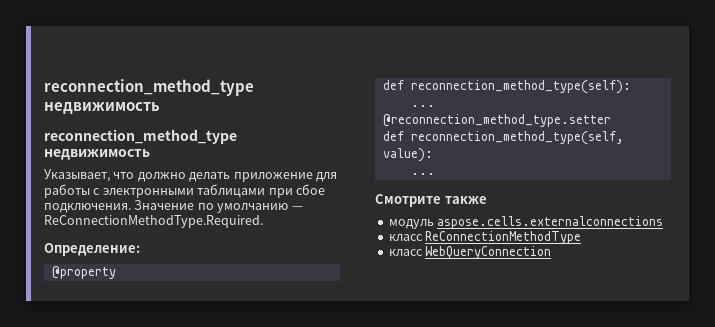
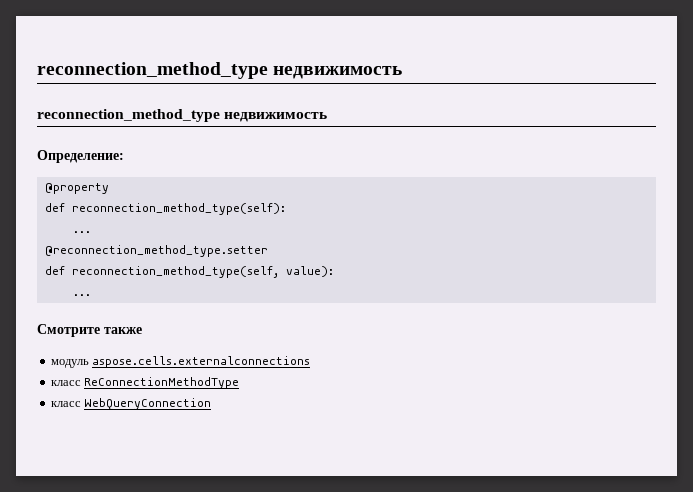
[44,169,337,182] [44,184,325,198] [44,200,303,213] [44,215,263,228] // Указывает, что должно делать приложение для работы с электронными таблицами при сбое подключения. Значение по умолчанию — ReConnectionMethodType.Required. -> (328, 117) none

